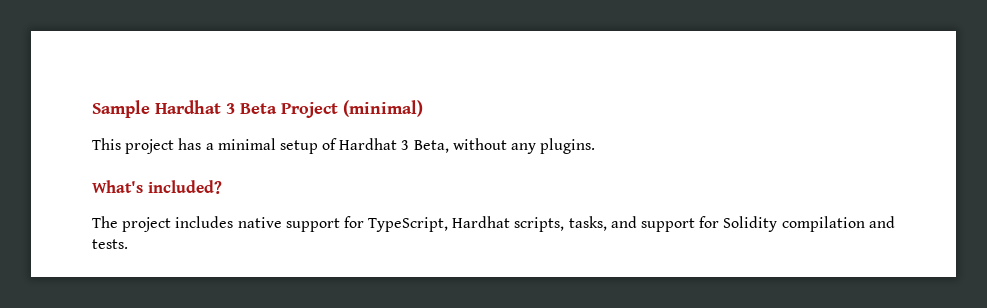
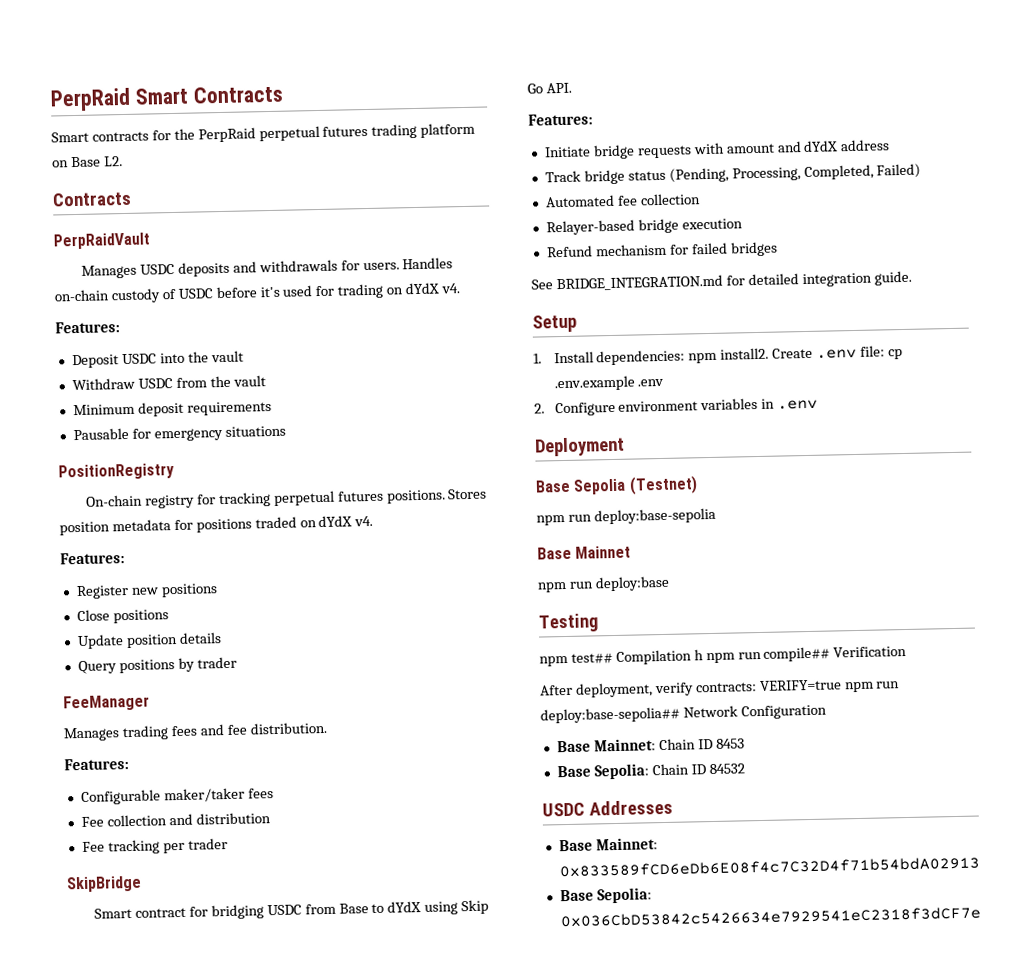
[92,100,423,118] [92,138,596,154] [92,180,222,194] [92,216,895,232] [92,239,128,249] Sample Hardhat 3 Beta Project (minimal) // This project has a minimal setup of Hardhat 3 Beta, without any plugins. // What's included? // The project includes native support for TypeScript, Hardhat scripts, tasks, and support for Solidity compilation and tests. -> [50,85,283,112] [51,122,476,143] [52,156,123,168] [52,191,132,207] [53,232,150,250] [81,257,454,279] [54,282,461,304] [55,321,120,334] [71,350,244,369] [71,375,266,391] [72,401,272,417] [72,425,286,442] [58,463,175,481] [86,488,488,509] [59,515,374,536] [60,552,125,565] [75,583,218,600] [76,609,169,624] [76,632,222,650] [77,656,237,675] [63,694,150,712] [63,721,327,742] [64,758,129,771] [80,787,274,806] [80,812,271,828] [81,838,228,855] [66,875,142,893] [94,899,490,920] [527,82,572,94] [528,113,593,126] [543,139,891,160] [544,163,922,185] [544,193,701,208] [545,218,743,236] [545,241,778,258] [531,270,912,292] [532,314,577,333] [533,345,903,366] [553,375,665,392] [534,397,819,417] [534,436,625,457] [535,475,698,495] [536,507,716,526] [537,545,632,560] [537,575,670,593] [538,613,599,633] [539,645,908,667] [540,679,901,698] [540,704,827,724] [556,738,745,753] [556,763,745,780] [542,799,673,817] [558,837,658,852] [558,856,980,878] [559,887,652,904] [559,906,981,928] PerpRaid Smart Contracts // Smart contracts for the PerpRaid perpetual futures trading platform on Base L2. // Contracts // PerpRaidVault // Manages USDC deposits and withdrawals for users. Handles on-chain custody of USDC before it's used for trading on dYdX v4. // Features: // Deposit USDC into the vault // Withdraw USDC from the vault // Minimum deposit requirements // Pausable for emergency situations // PositionRegistry // On-chain registry for tracking perpetual futures positions. Stores position metadata for positions traded on dYdX v4. // Features: // Register new positions // Close positions // Update position details // Query positions by trader // FeeManager // Manages trading fees and fee distribution. // Features: // Configurable maker/taker fees // Fee collection and distribution // Fee tracking per trader // SkipBridge // Smart contract for bridging USDC from Base to dYdX using Skip Go API. // Features: // Initiate bridge requests with amount and dYdX address // Track bridge status (Pending, Processing, Completed, Failed) // Automated fee collection // Relayer-based bridge execution // Refund mechanism for failed bridges // See BRIDGE_INTEGRATION.md for detailed integration guide. // Setup // 1. Install dependencies: npm install2. Create .env file: cp .env.example .env // 2. Configure environment variables in .env // Deployment // Base Sepolia (Testnet) // npm run deploy:base-sepolia // Base Mainnet // npm run deploy:base // Testing // npm test## Compilation h npm run compile## Verification // After deployment, verify contracts: VERIFY=true npm run deploy:base-sepolia## Network Configuration // Base Mainnet: Chain ID 8453 // Base Sepolia: Chain ID 84532 // USDC Addresses // Base Mainnet: 0x833589fCD6eDb6E08f4c7C32D4f71b54bdA02913 // Base Sepolia: 0x036CbD53842c5426634e7929541eC2318f3dCF7e

